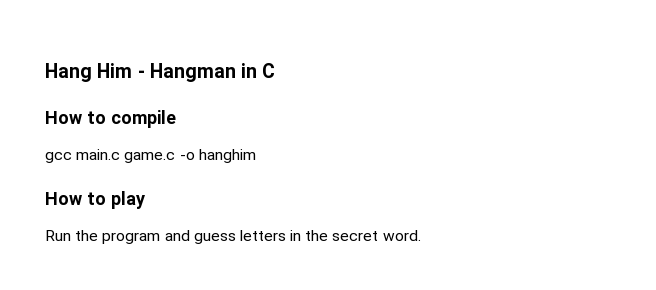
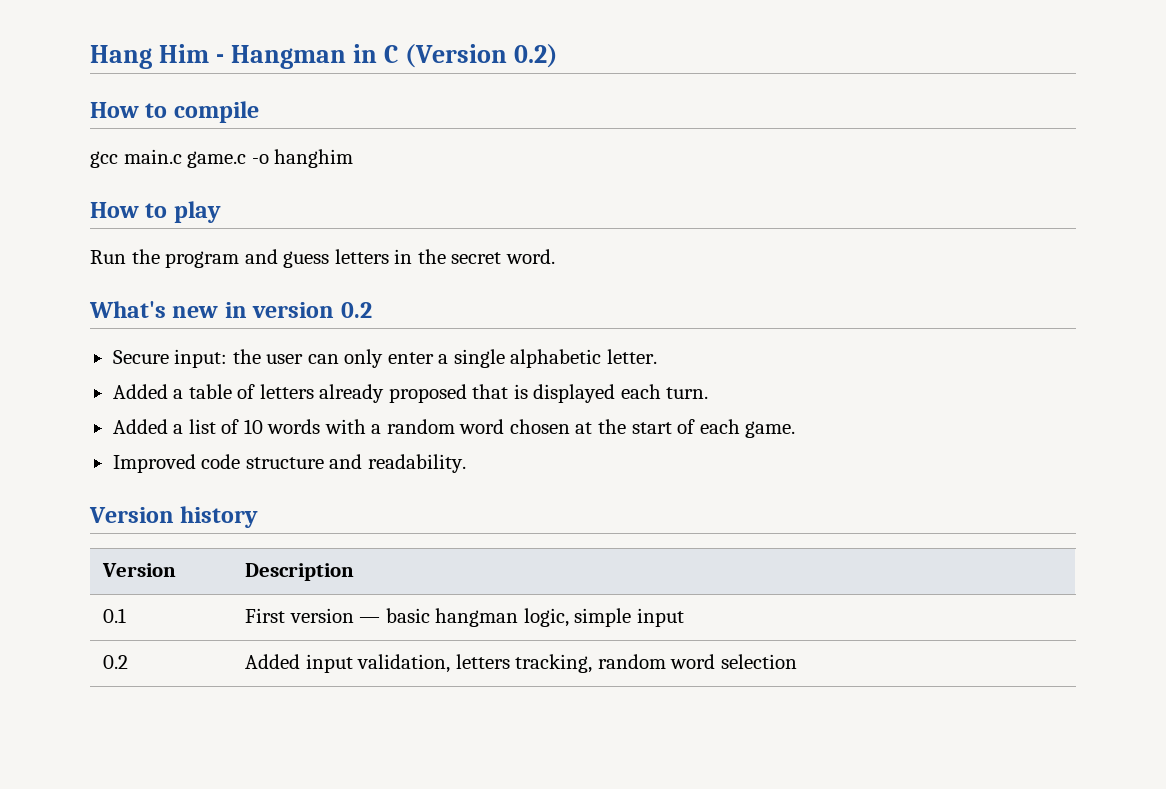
(276, 70) none -> [405,44,559,68] (Version 0.2)
(421, 235) none -> [89,301,372,318] [112,349,657,368] [112,384,709,403] [112,419,796,438] [112,454,466,473] [89,506,259,528] [102,563,177,577] [245,563,355,581] [103,608,127,623] [245,608,684,627] [103,655,129,669] [245,654,797,673] // What's new in version 0.2 // Secure input: the user can only enter a single alphabetic letter. // Added a table of letters already proposed that is displayed each turn. // Added a list of 10 words with a random word chosen at the start of each game. // Improved code structure and readability. // Version history // Version | Description // 0.1 | First version — basic hangman logic, simple input // 0.2 | Added input validation, letters tracking, random word selection

